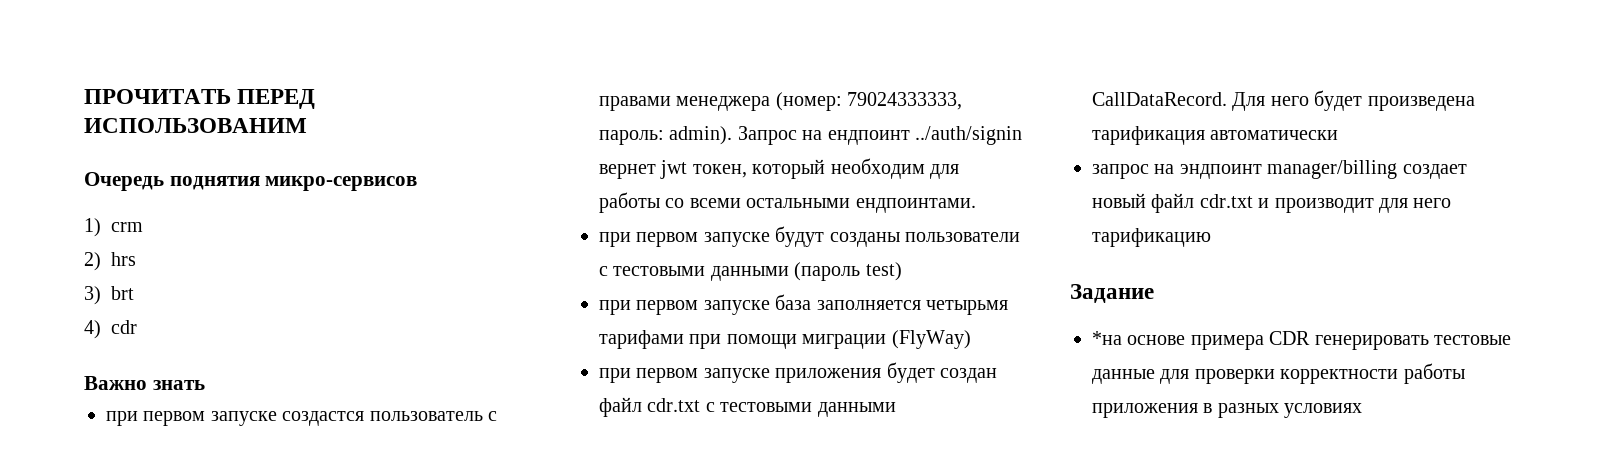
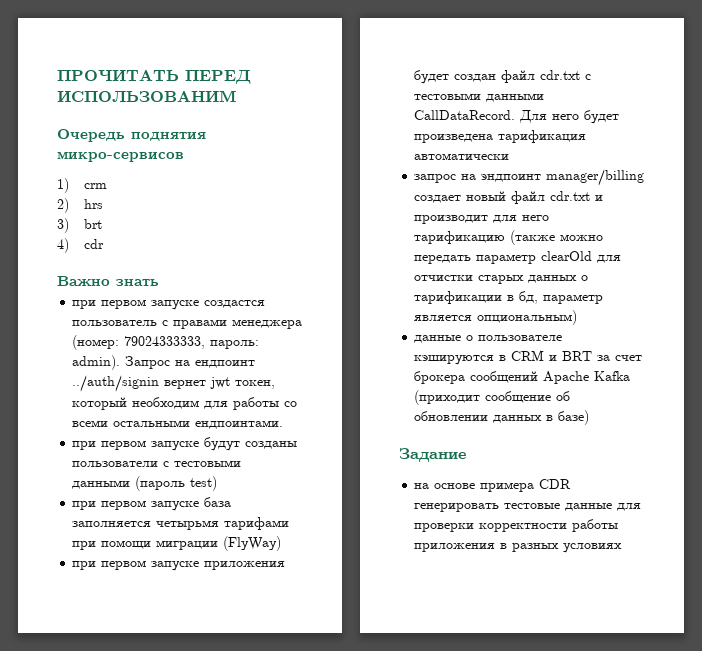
(1211, 237) none -> [510,230,604,245] [414,251,622,264] [414,275,589,284] [414,291,604,304] [414,310,578,325] [414,335,563,343] [414,350,643,365] [414,371,631,384] [414,390,571,405] [414,410,590,425] (также можно передать параметр clearOld для отчистки старых данных о тарификации в бд, параметр является опциональным) // данные о пользователе кэшируются в CRM и BRT за счет брокера сообщений Apache Kafka (приходит сообщение об обновлении данных в базе)
[1092,331,1122,345] *на -> [414,483,430,489] на

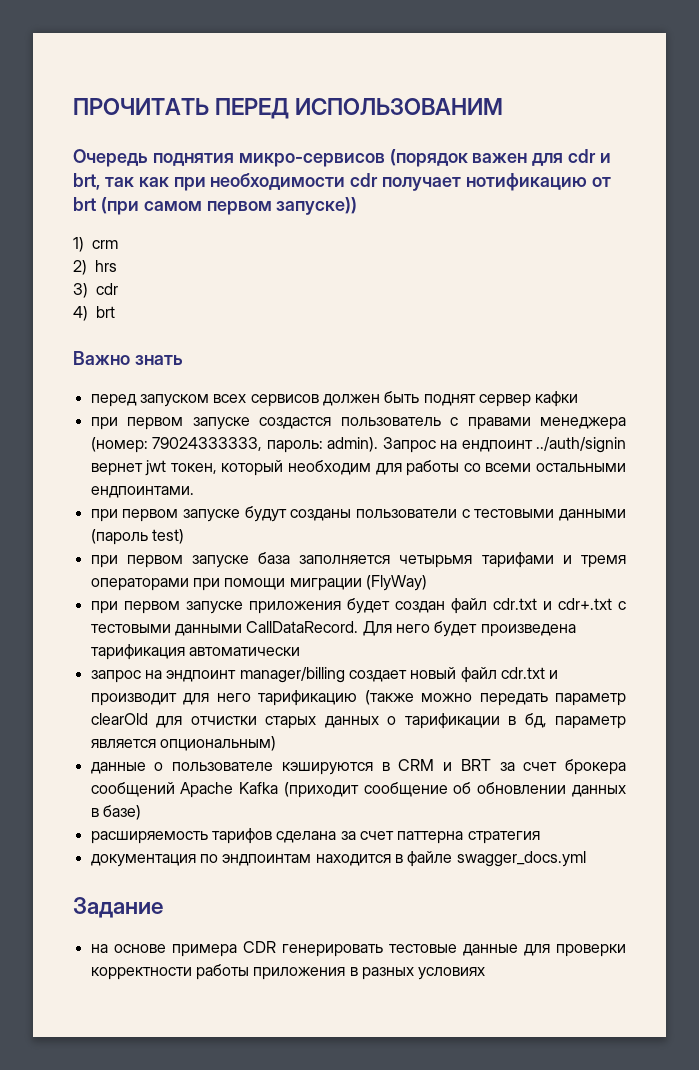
(184, 156) none -> [389,149,612,167] [73,173,611,191] [73,197,358,215] (порядок важен для cdr и brt, так как при необходимости cdr получает нотификацию от brt (при самом первом запуске))
[84,219,103,229] brt -> [96,283,118,295] cdr
[84,239,105,249] cdr -> [96,306,115,318] brt
(159, 282) none -> [90,391,579,407] // перед запуском всех сервисов должен быть поднят сервер кафки
(290, 523) none -> [562,555,626,568] [90,578,189,591] и тремя операторами
(581, 75) none -> [542,598,612,610] и cdr+.txt
(590, 417) none -> [90,828,540,844] [90,851,586,867] // расширяемость тарифов сделана за счет паттерна стратегия // документация по эндпоинтам находится в файле swagger_docs.yml

